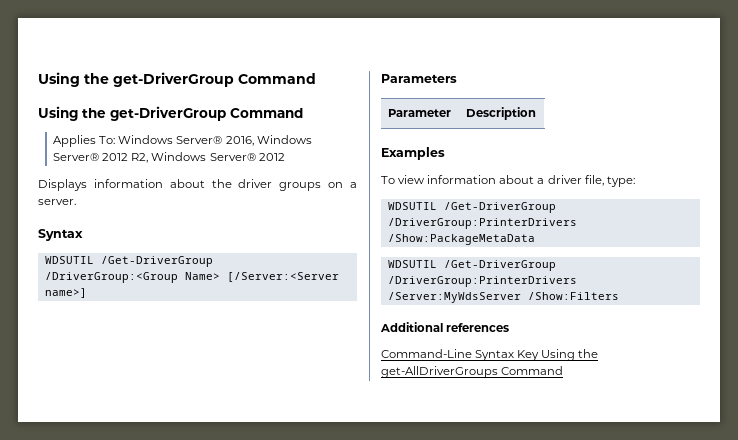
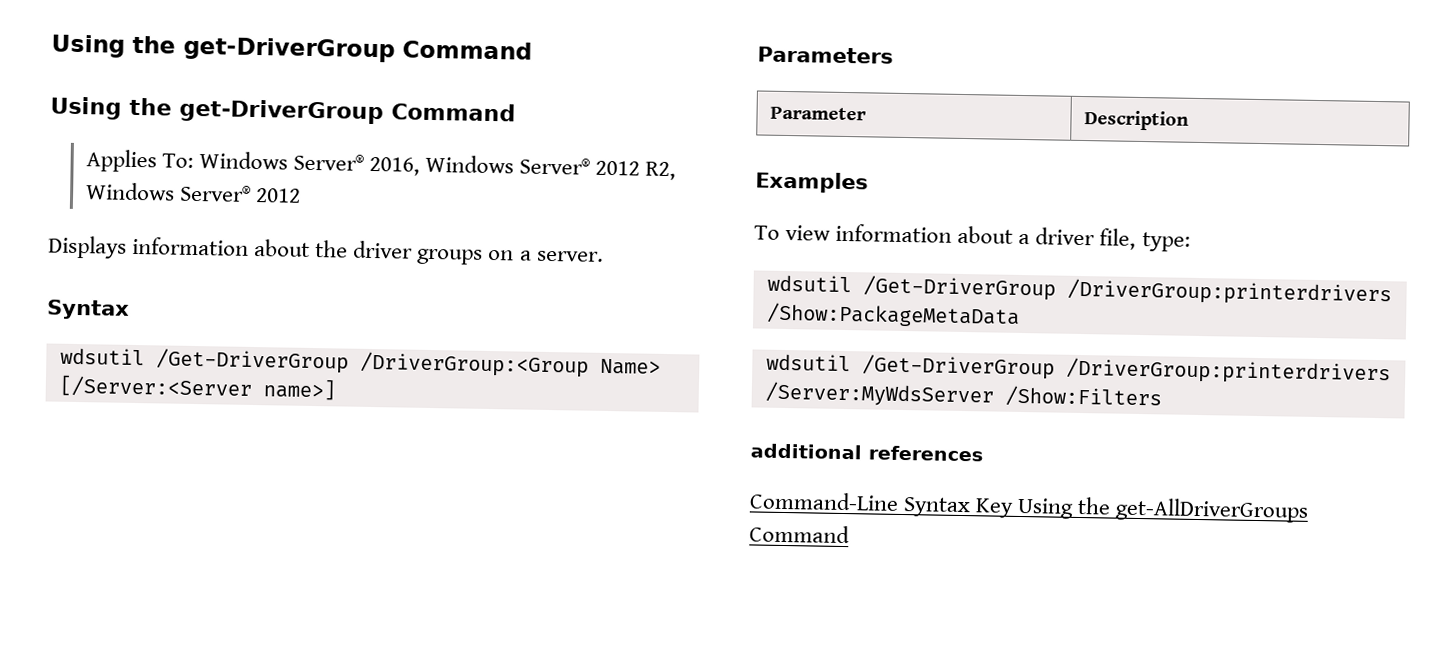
[44,256,94,264] WDSUTIL -> [59,347,145,366] wdsutil
[387,202,556,213] [387,218,577,229] [387,234,535,245] [387,260,556,271] [387,276,577,287] WDSUTIL /Get-DriverGroup /DriverGroup:PrinterDrivers /Show:PackageMetaData // WDSUTIL /Get-DriverGroup /DriverGroup:PrinterDrivers -> [766,274,1392,307] [766,302,1020,328] [765,353,1391,386] wdsutil /Get-DriverGroup /DriverGroup:printerdrivers /Show:PackageMetaData // wdsutil /Get-DriverGroup /DriverGroup:printerdrivers
[380,322,443,332] Additional -> [750,443,862,460] additional

